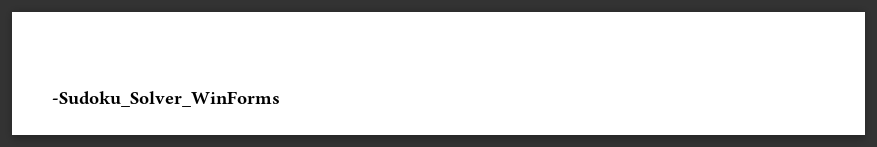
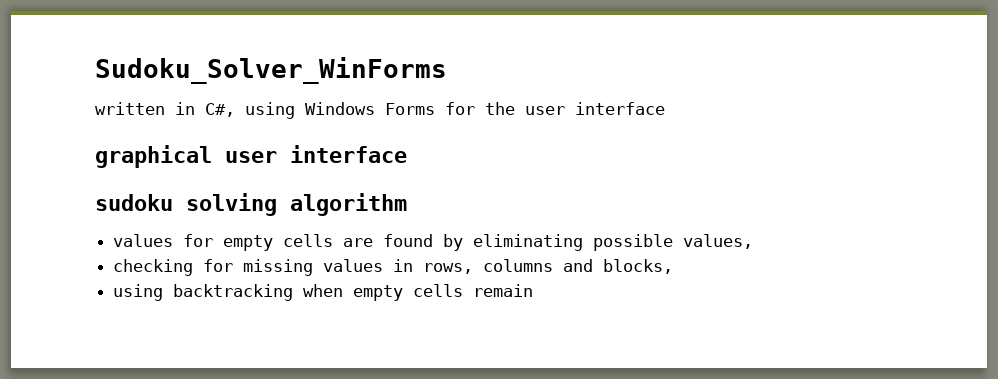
[52,91,280,107] -Sudoku_Solver_WinForms -> [95,57,447,84] [95,102,665,119] [95,145,407,168] [95,193,407,216] [113,234,754,251] [113,259,674,276] [113,284,534,301] Sudoku_Solver_WinForms // written in C#, using Windows Forms for the user interface // graphical user interface // sudoku solving algorithm // values for empty cells are found by eliminating possible values, // checking for missing values in rows, columns and blocks, // using backtracking when empty cells remain

